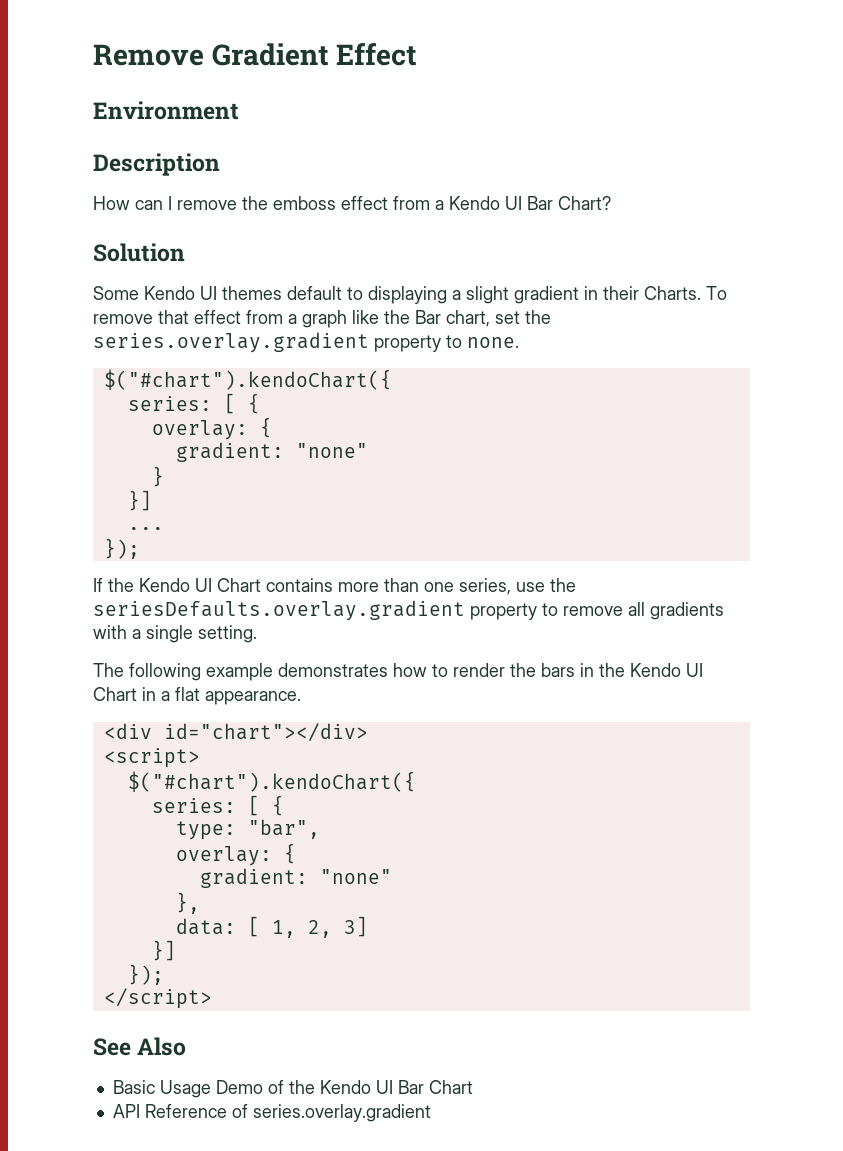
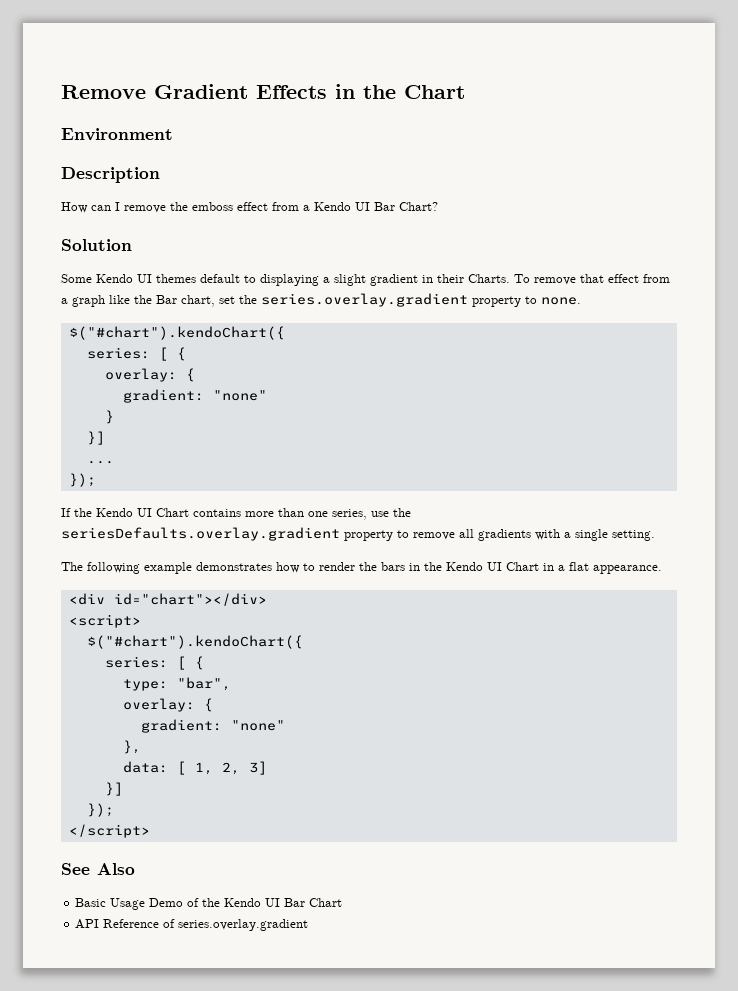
[336,43,418,66] Effect -> [256,84,465,99] Effects in the Chart

